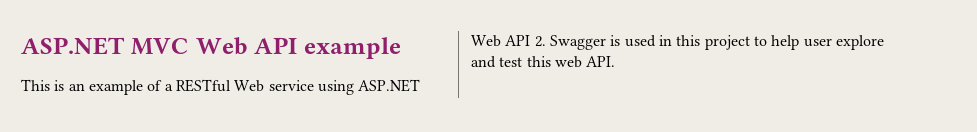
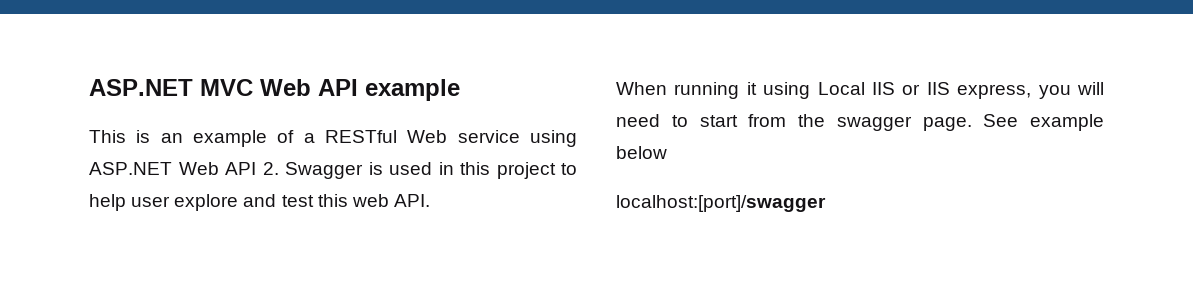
(616, 61) none -> [616,82,1104,99] [616,114,1104,131] [616,146,667,159] [616,195,826,212] // When running it using Local IIS or IIS express, you will need to start from the swagger page. See example below // localhost:[port]/swagger

